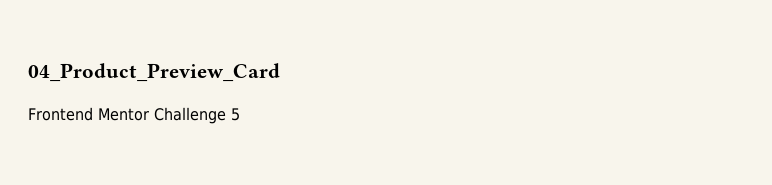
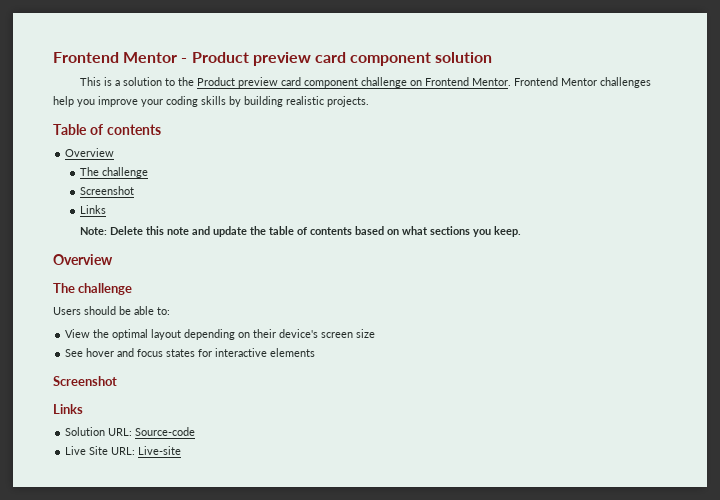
[28,63,280,82] [28,107,240,124] 04_Product_Preview_Card // Frontend Mentor Challenge 5 -> [53,52,493,66] [79,77,651,88] [53,96,369,107] [53,124,161,135] [65,148,115,157] [80,167,149,178] [80,186,135,195] [80,205,107,214] [79,226,521,237] [53,254,113,265] [53,283,133,295] [53,306,170,315] [65,329,376,340] [65,348,316,357] [53,376,117,386] [53,404,83,414] [65,427,196,436] [65,446,182,455] Frontend Mentor - Product preview card component solution // This is a solution to the Product preview card component challenge on Frontend Mentor. Frontend Mentor challenges help you improve your coding skills by building realistic projects. // Table of contents // Overview // The challenge // Screenshot // Links // Note: Delete this note and update the table of contents based on what sections you keep. // Overview // The challenge // Users should be able to: // View the optimal layout depending on their device's screen size // See hover and focus states for interactive elements // Screenshot // Links // Solution URL: Source-code // Live Site URL: Live-site

